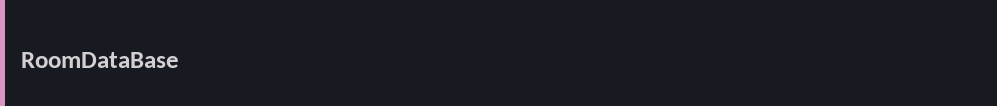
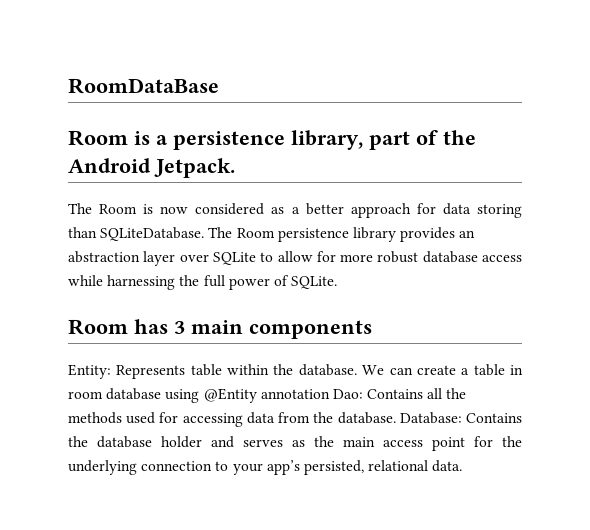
(179, 60) none -> [68,130,476,150] [68,158,235,178] [68,203,522,218] [68,227,476,242] [68,251,523,266] [68,275,338,290] [68,319,372,339] [68,364,524,379] [68,388,467,403] [68,412,522,427] [68,436,522,451] [68,460,463,475] // Room is a persistence library, part of the Android Jetpack. // The Room is now considered as a better approach for data storing than SQLiteDatabase. The Room persistence library provides an abstraction layer over SQLite to allow for more robust database access while harnessing the full power of SQLite. // Room has 3 main components // Entity: Represents table within the database. We can create a table in room database using @Entity annotation Dao: Contains all the methods used for accessing data from the database. Database: Contains the database holder and serves as the main access point for the underlying connection to your app’s persisted, relational data.

